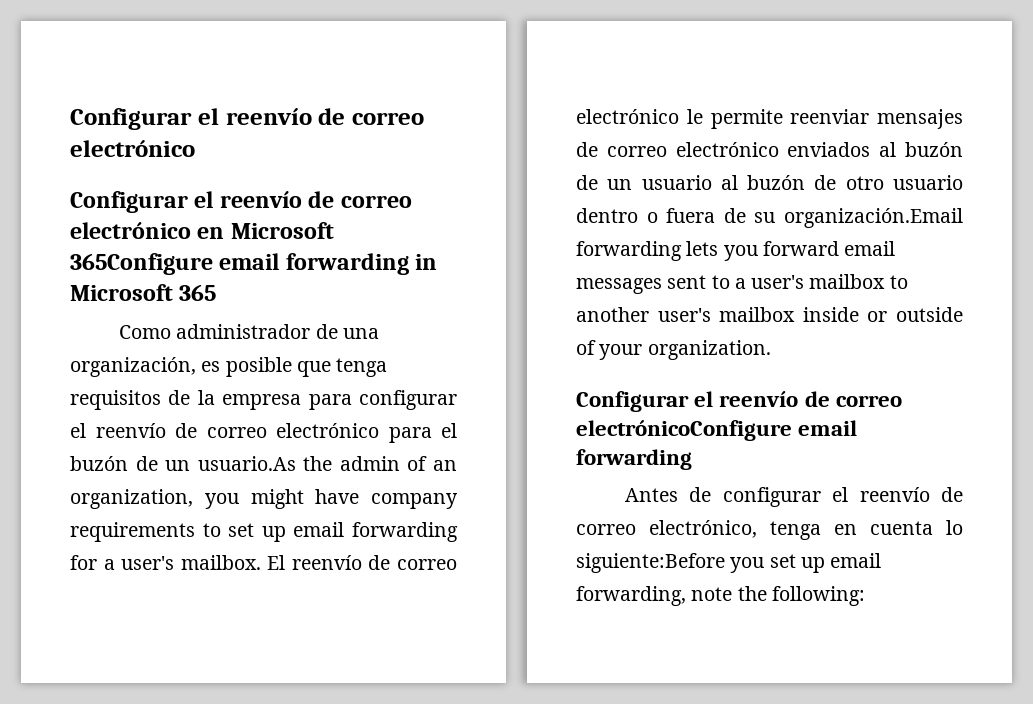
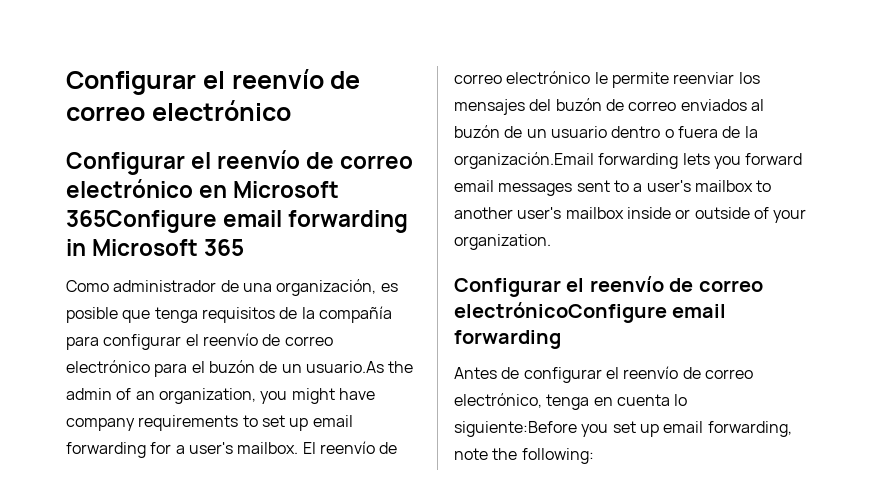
[222,394,302,410] empresa -> [318,306,392,323] compañía
[877,109,963,129] [576,142,779,157] mensajes de correo electrónico -> [738,72,760,84] [454,98,677,115] los mensajes del buzón de correo
[720,175,963,190] al buzón de otro usuario -> (607, 132) none
[754,212,776,223] su -> [744,126,758,138] la

